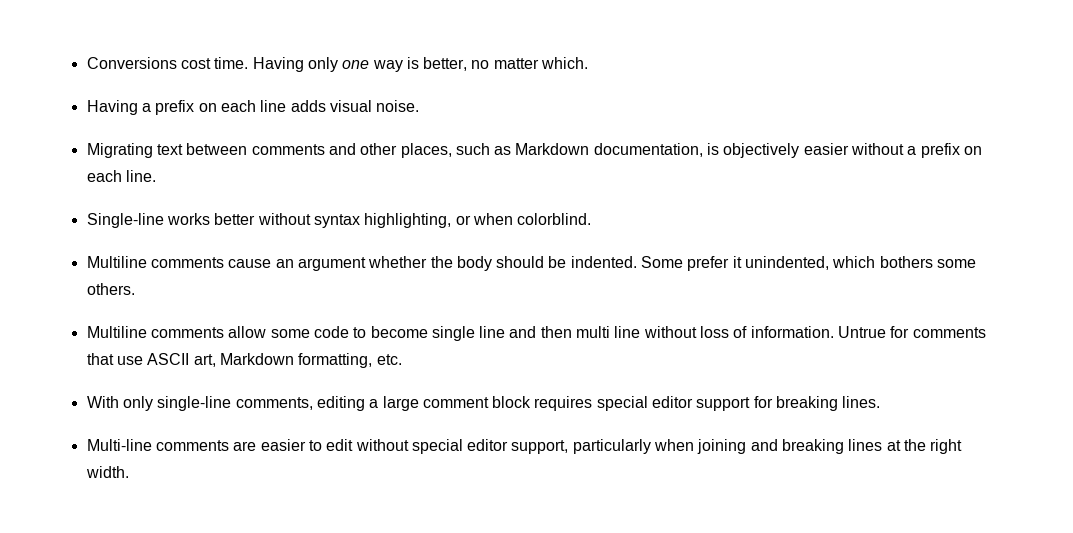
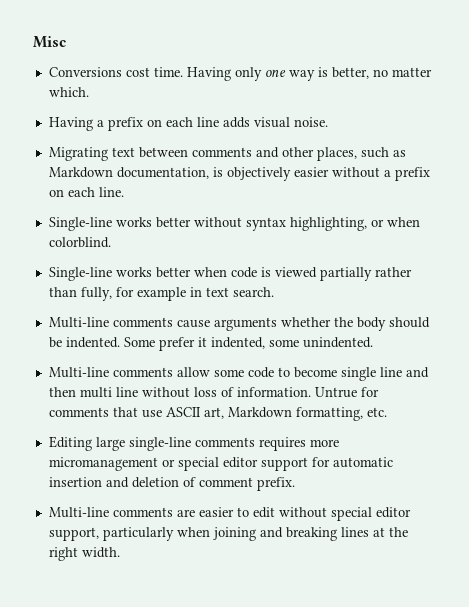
(86, 63) none -> [33,36,66,48] Misc //
[86,256,366,271] Multiline comments cause an argument -> [48,267,412,281] [48,287,274,301] [48,317,277,331] Single-line works better when code is viewed partially rather than fully, for example in text search. // Multi-line comments cause arguments
[745,256,977,270] [86,283,135,295] [86,326,147,338] unindented, which bothers some others. // Multiline -> [210,337,373,349] [48,367,109,378] indented, some unindented. // Multi-line
[86,396,881,411] With only single-line comments, editing a large comment block requires special editor support for breaking lines. -> [48,436,339,451] [48,457,393,471] [48,477,295,491] Editing large single-line comments requires more micromanagement or special editor support for automatic insertion and deletion of comment prefix.

